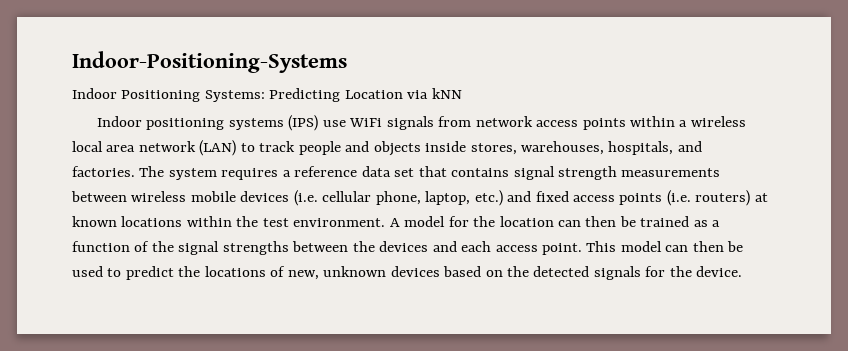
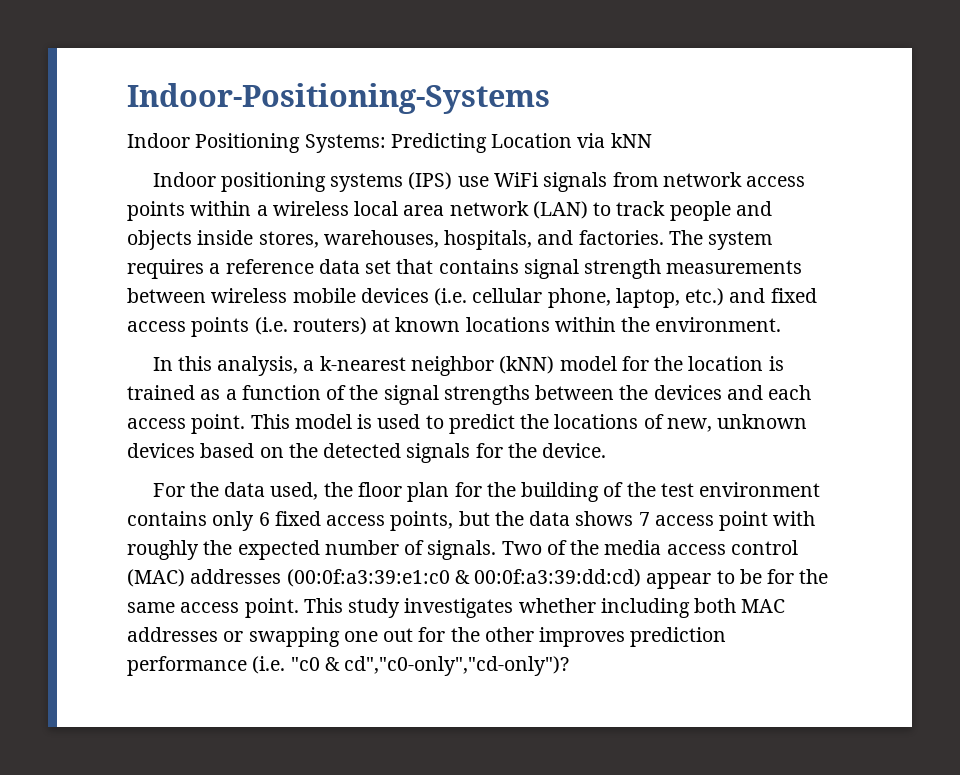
[262,218,289,227] test -> (651, 324) none
[389,218,400,227] A -> [152,356,555,376] // In this analysis, a k-nearest neighbor (kNN)
[558,216,636,227] can then be -> [768,356,784,371] is
[665,241,744,252] can then be -> [357,414,373,429] is
(743, 271) none -> [152,482,821,502] [127,511,816,531] [127,540,798,560] [127,569,829,589] [127,598,786,618] [127,627,727,647] [127,656,570,676] // For the data used, the floor plan for the building of the test environment contains only 6 fixed access points, but the data shows 7 access point with roughly the expected number of signals. Two of the media access control (MAC) addresses (00:0f:a3:39:e1:c0 & 00:0f:a3:39:dd:cd) appear to be for the same access point. This study investigates whether including both MAC addresses or swapping one out for the other improves prediction performance (i.e. "c0 & cd","c0-only","cd-only")?

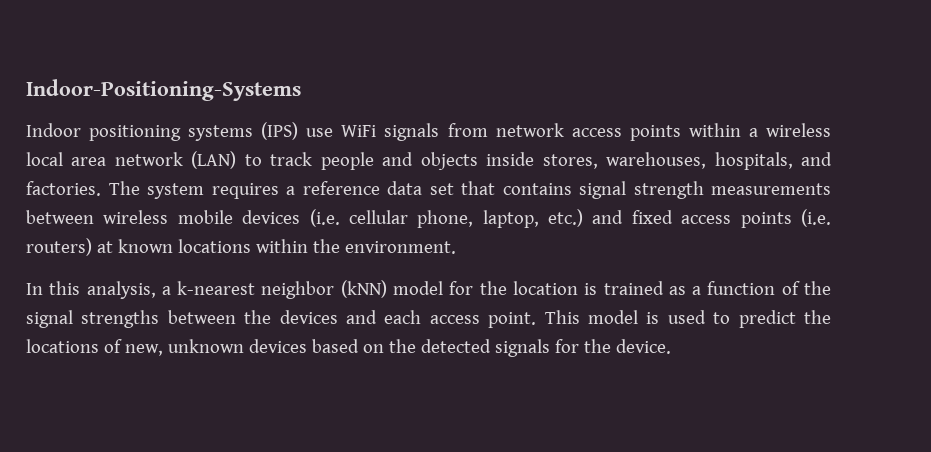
[127,133,652,153] // Indoor Positioning Systems: Predicting Location via kNN -> (301, 90) none
[152,482,821,502] [127,511,816,531] [127,540,798,560] [127,569,829,589] [127,598,786,618] [127,627,727,647] [127,656,570,676] // For the data used, the floor plan for the building of the test environment contains only 6 fixed access points, but the data shows 7 access point with roughly the expected number of signals. Two of the media access control (MAC) addresses (00:0f:a3:39:e1:c0 & 00:0f:a3:39:dd:cd) appear to be for the same access point. This study investigates whether including both MAC addresses or swapping one out for the other improves prediction performance (i.e. "c0 & cd","c0-only","cd-only")? -> (671, 346) none

